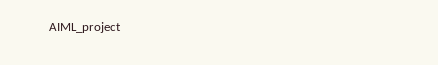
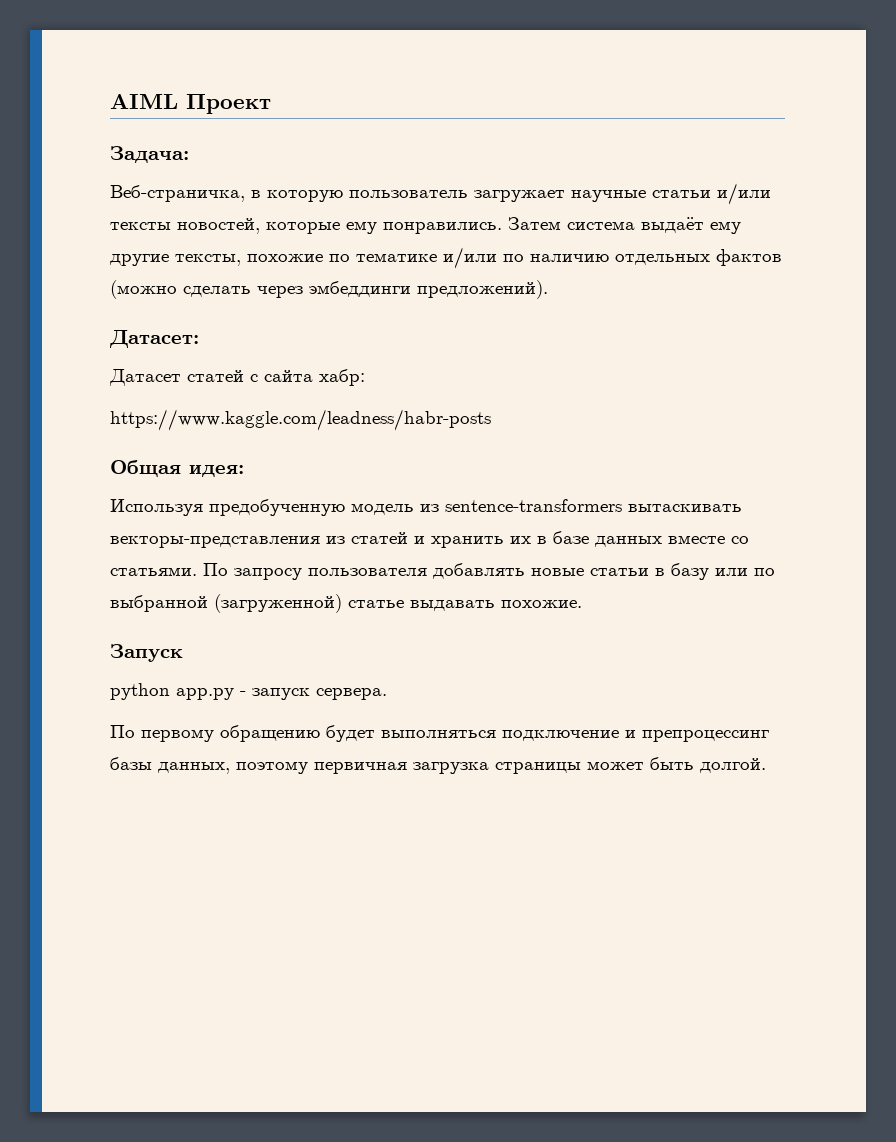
[49,22,121,33] AIML_project -> [110,94,271,114] [110,146,189,163] [110,183,771,205] [110,217,741,234] [110,247,782,269] [110,280,548,299] [109,330,199,348] [109,369,365,386] [110,409,491,431] [110,460,244,477] [110,499,742,516] [110,531,749,548] [110,563,775,580] [110,594,582,613] [110,644,183,662] [110,683,387,700] [110,725,769,742] [110,757,766,774] AIML Проект // Задача: // Веб-страничка, в которую пользователь загружает научные статьи и/или тексты новостей, которые ему понравились. Затем система выдаёт ему другие тексты, похожие по тематике и/или по наличию отдельных фактов (можно сделать через эмбеддинги предложений). // Датасет: // Датасет статей с сайта хабр: // https://www.kaggle.com/leadness/habr-posts // Общая идея: // Используя предобученную модель из sentence-transformers вытаскивать векторы-представления из статей и хранить их в базе данных вместе со статьями. По запросу пользователя добавлять новые статьи в базу или по выбранной (загруженной) статье выдавать похожие. // Запуск // python app.py - запуск сервера. // По первому обращению будет выполняться подключение и препроцессинг базы данных, поэтому первичная загрузка страницы может быть долгой.

